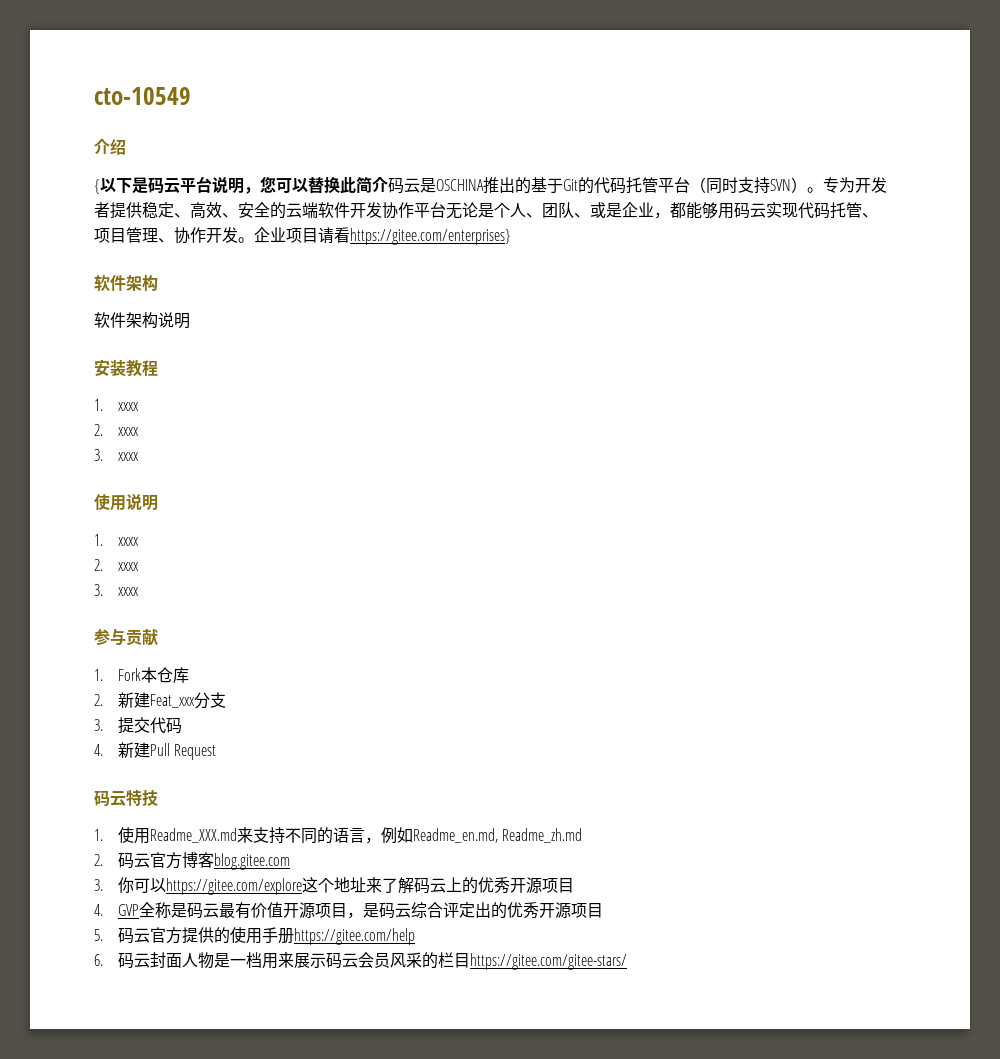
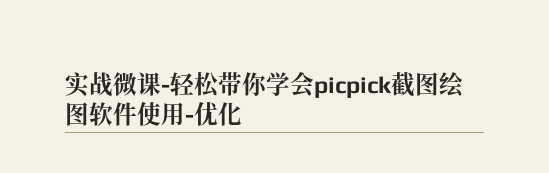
[94,87,191,105] [94,139,126,155] [94,176,887,194] [94,202,878,219] [94,227,511,245] [94,274,158,292] [94,312,190,329] [94,359,158,377] [94,399,139,411] [94,424,139,436] [94,449,139,461] [94,494,158,511] [94,534,139,546] [94,559,139,571] [94,584,139,596] [94,629,158,646] [94,667,189,683] [94,692,226,709] [94,717,182,734] [94,742,217,760] [94,789,158,807] [94,827,583,844] [94,852,290,870] [94,877,574,895] [94,902,603,919] [94,927,415,945] [94,952,627,970] cto-10549 // 介绍 // {以下是码云平台说明，您可以替换此简介码云是OSCHINA推出的基于Git的代码托管平台（同时支持SVN）。专为开发者提供稳定、高效、安全的云端软件开发协作平台无论是个人、团队、或是企业，都能够用码云实现代码托管、项目管理、协作开发。企业项目请看https://gitee.com/enterprises} // 软件架构 // 软件架构说明 // 安装教程 // 1. xxxx // 2. xxxx // 3. xxxx // 使用说明 // 1. xxxx // 2. xxxx // 3. xxxx // 参与贡献 // 1. Fork本仓库 // 2.新建Feat_xxx分支 // 3.提交代码 // 4.新建Pull Request // 码云特技 // 1.使用Readme_XXX.md来支持不同的语言，例如Readme_en.md, Readme_zh.md // 2.码云官方博客blog.gitee.com // 3.你可以https://gitee.com/explore这个地址来了解码云上的优秀开源项目 // 4. GVP全称是码云最有价值开源项目，是码云综合评定出的优秀开源项目 // 5.码云官方提供的使用手册https://gitee.com/help // 6.码云封面人物是一档用来展示码云会员风采的栏目https://gitee.com/gitee-stars/ -> [65,72,464,98] [65,102,242,126] 实战微课-轻松带你学会picpick截图绘图软件使用-优化

